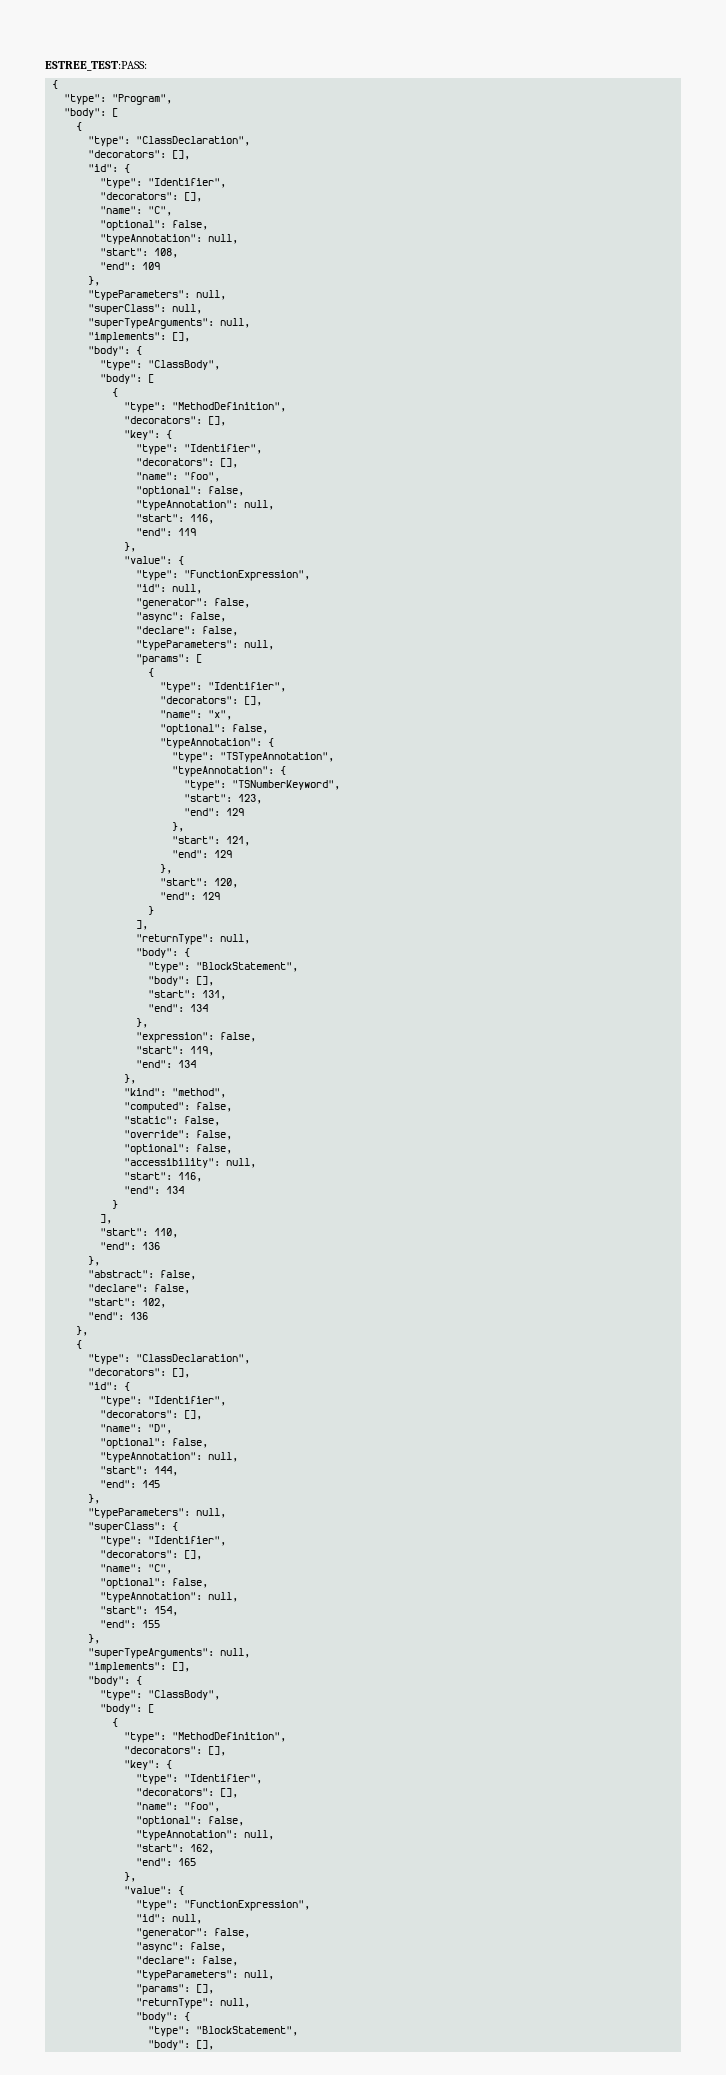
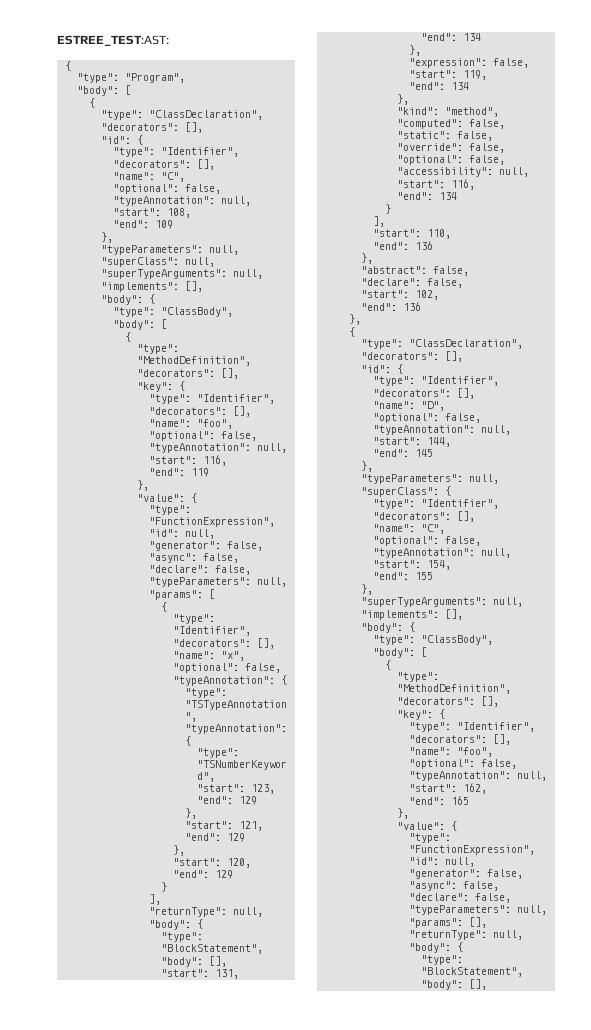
[45,61,147,71] ESTREE_TEST:PASS: -> [57,35,169,47] ESTREE_TEST:AST:

